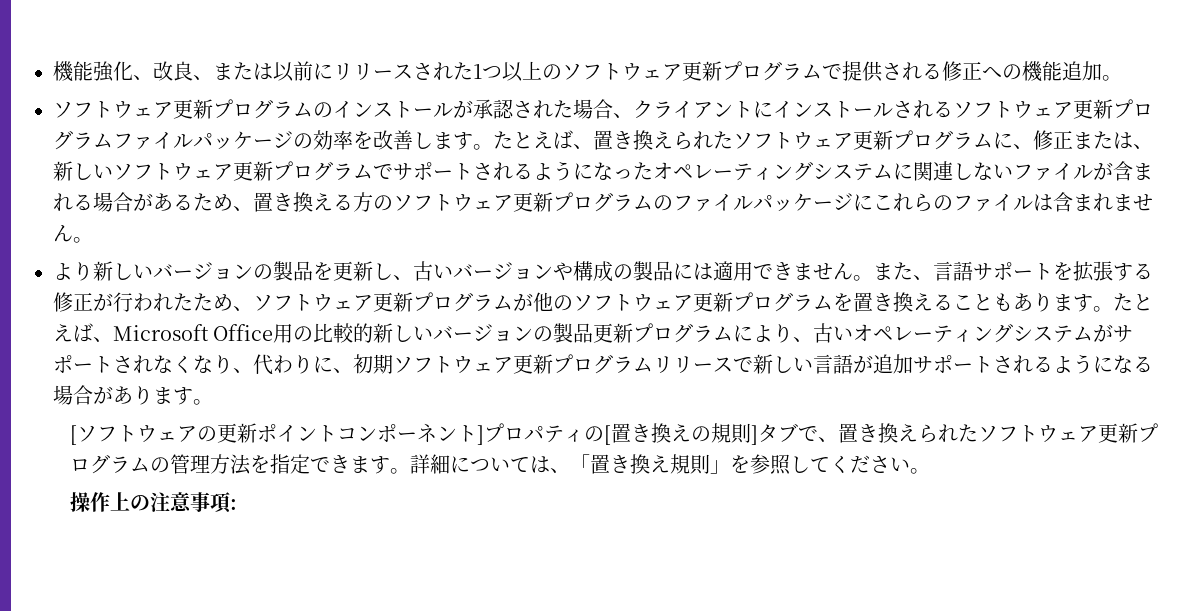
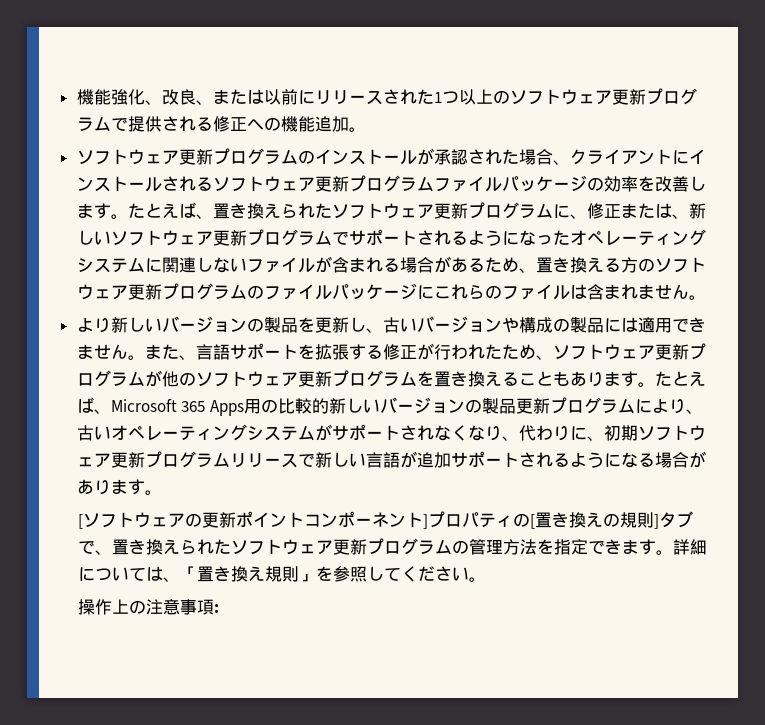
[213,324,274,341] Office -> [181,400,244,416] 365 Apps

